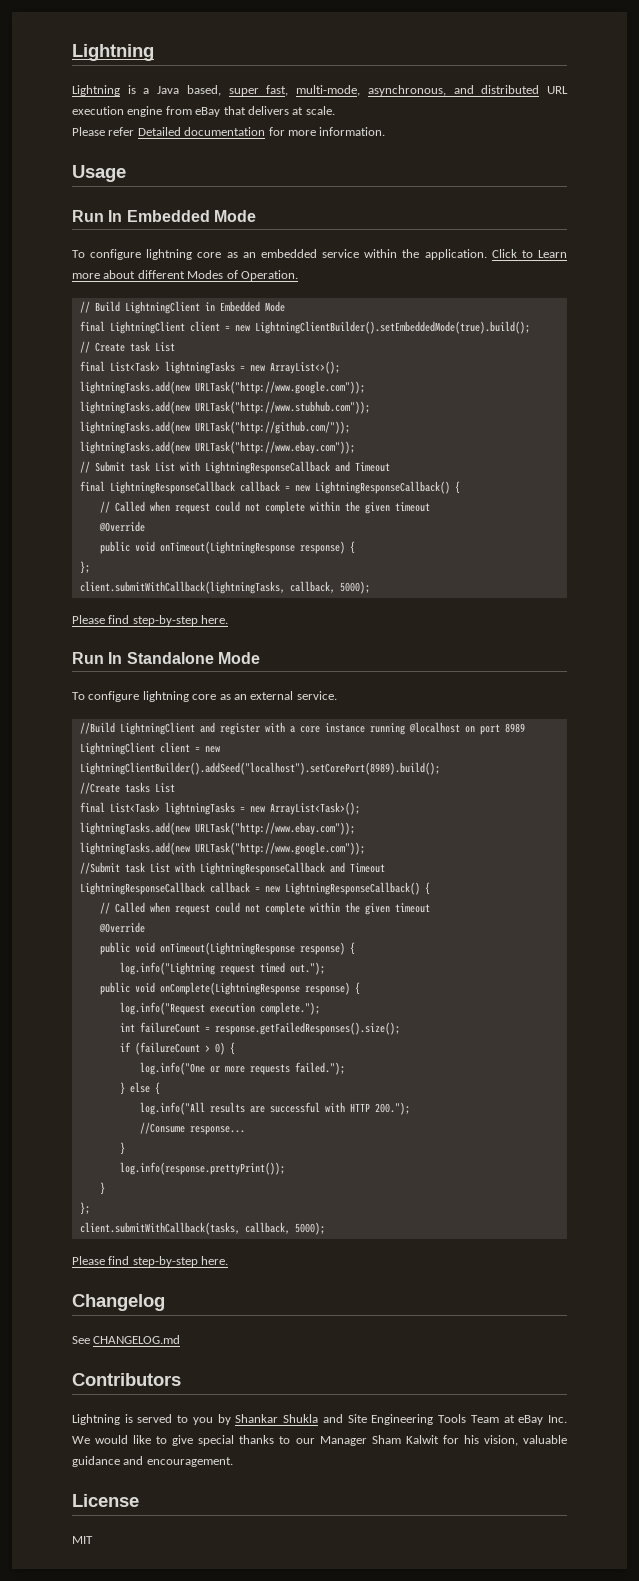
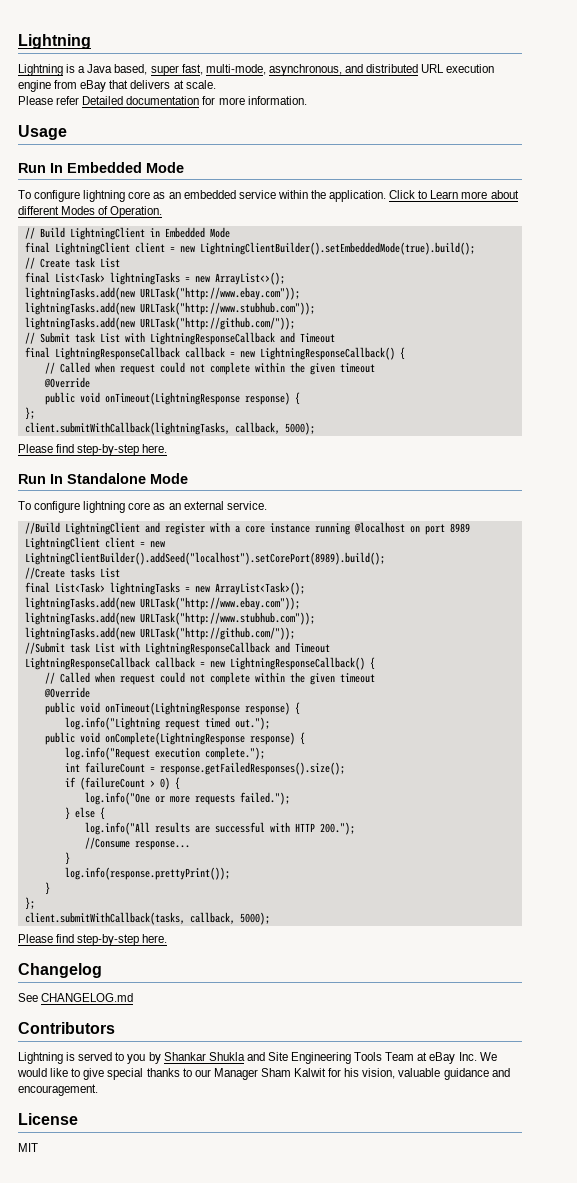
[194,381,365,394] [79,401,370,414] [79,421,350,434] [79,441,355,454] URLTask("http://www.google.com")); // lightningTasks.add(new URLTask("http://www.stubhub.com")); // lightningTasks.add(new URLTask("http://github.com/")); // lightningTasks.add(new URLTask("http://www.ebay.com")); -> [139,287,300,300] [24,302,315,315] [24,317,295,330] URLTask("http://www.ebay.com")); // lightningTasks.add(new URLTask("http://www.stubhub.com")); // lightningTasks.add(new URLTask("http://github.com/"));
[194,842,365,855] URLTask("http://www.google.com")); -> [139,612,315,625] [24,627,295,640] URLTask("http://www.stubhub.com")); // lightningTasks.add(new URLTask("http://github.com/"));

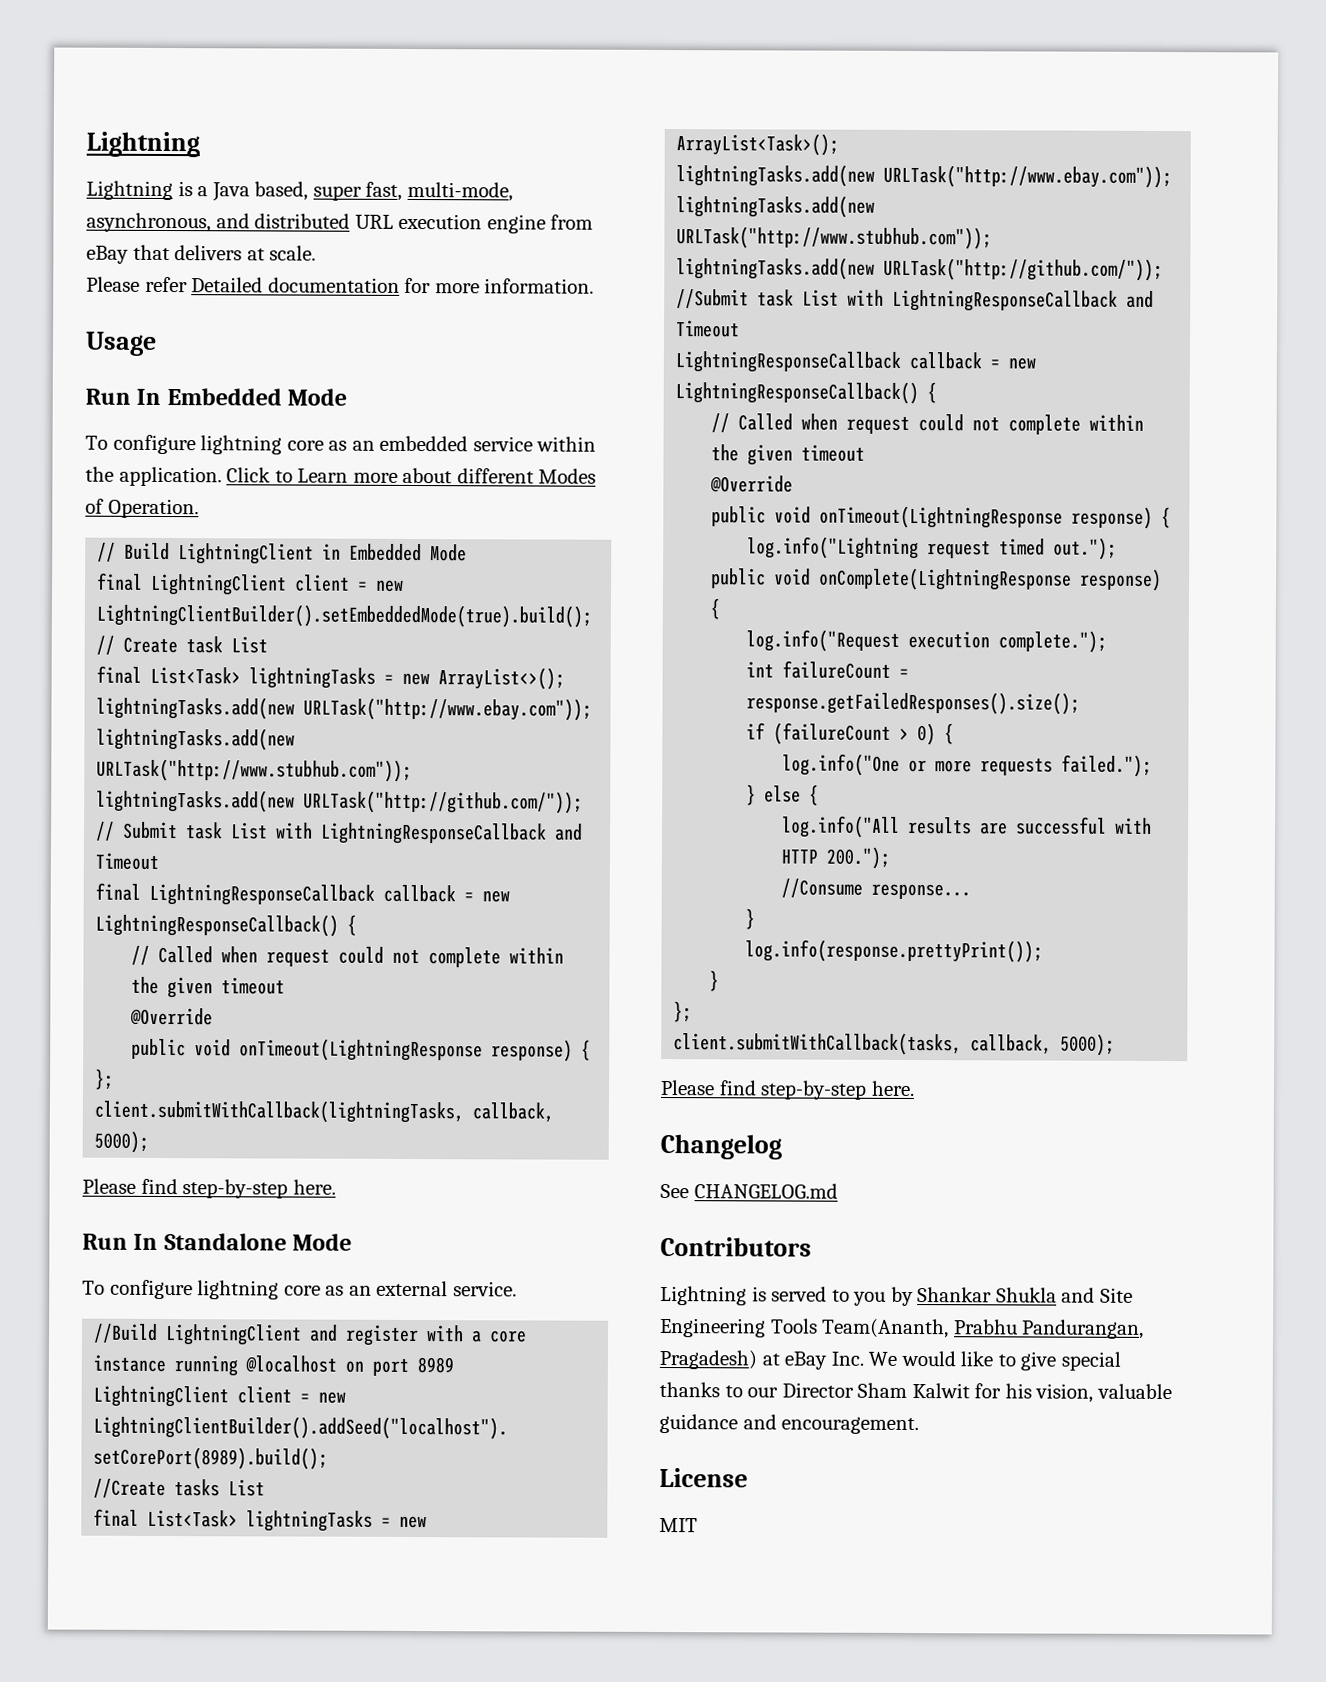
[385,1052,415,1061] Team -> [822,1318,1145,1339] [659,1349,757,1370] Team(Ananth, Prabhu Pandurangan, Pragadesh)
[213,1068,258,1080] Manager -> [781,1382,854,1398] Director

